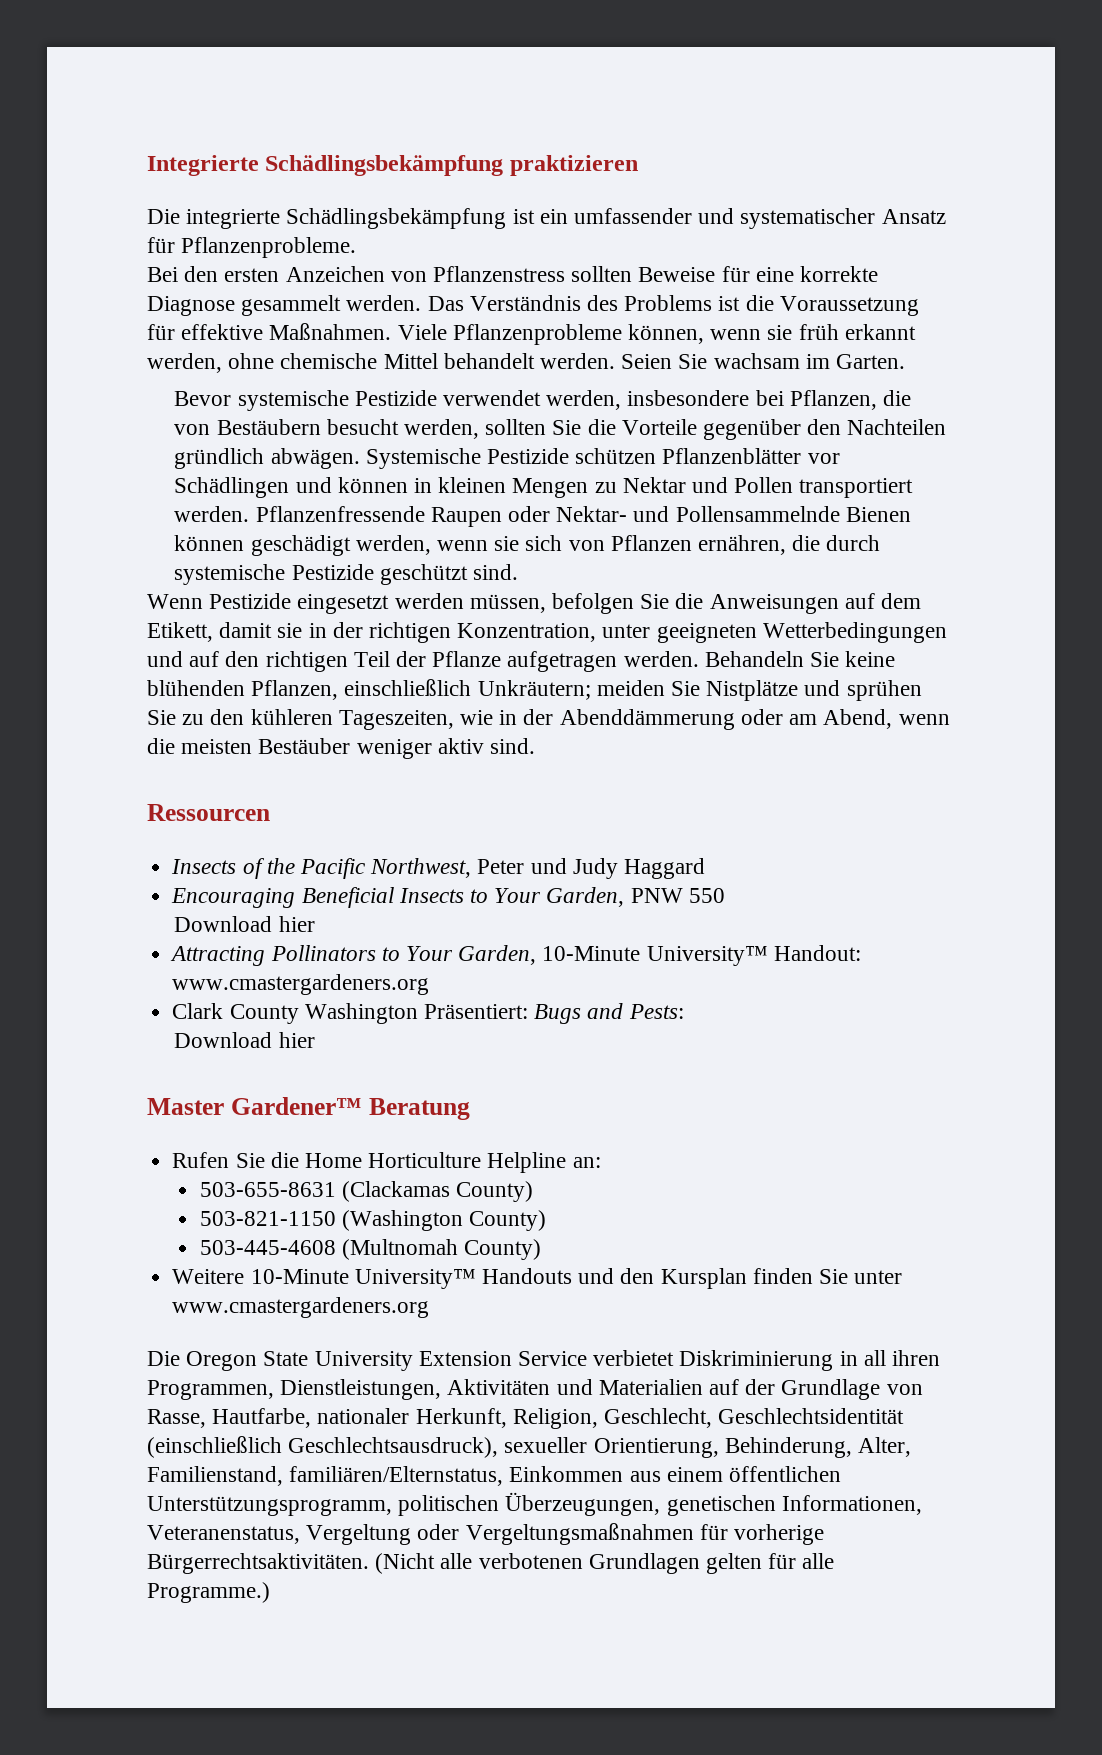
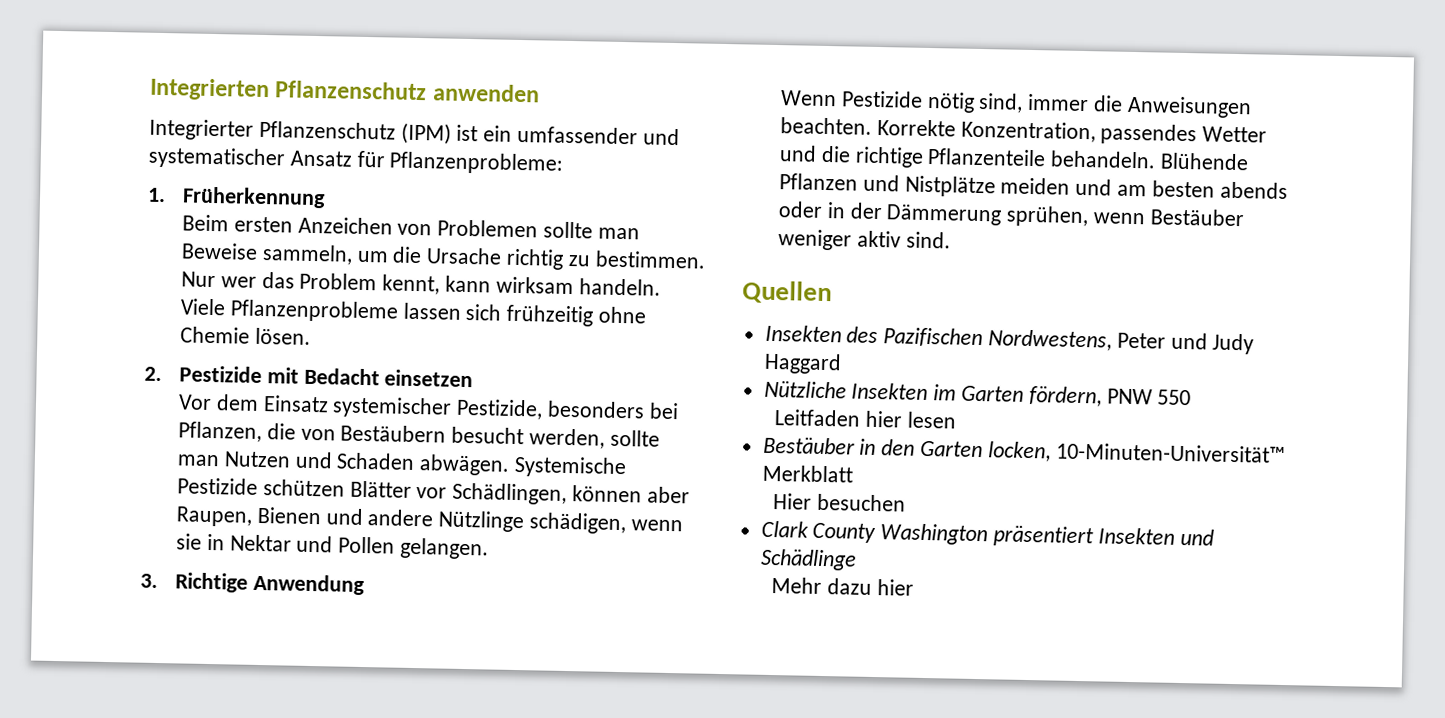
[147,155,638,176] [147,208,507,229] Integrierte Schädlingsbekämpfung praktizieren // Die integrierte Schädlingsbekämpfung -> [149,77,540,103] [149,118,452,145] Integrierten Pflanzenschutz anwenden // Integrierter Pflanzenschutz (IPM)
[181,237,357,258] [147,266,879,282] [147,295,919,316] [147,323,916,345] [147,353,906,373] [174,390,750,411] Pflanzenprobleme. // Bei den ersten Anzeichen von Pflanzenstress sollten Beweise für eine korrekte Diagnose gesammelt werden. Das Verständnis des Problems ist die Voraussetzung für effektive Maßnahmen. Viele Pflanzenprobleme können, wenn sie früh erkannt werden, ohne chemische Mittel behandelt werden. Seien Sie wachsam im Garten. // Bevor systemische Pestizide verwendet werden, insbesondere -> [389,151,564,175] [147,186,326,209] [181,214,640,240] [180,242,706,270] [180,271,661,296] [179,298,646,327] [179,326,311,345] [144,365,474,388] [177,394,645,420] Pflanzenprobleme: // 1. Früherkennung // Beim ersten Anzeichen von Problemen sollte man Beweise sammeln, um die Ursache richtig zu bestimmen. Nur wer das Problem kennt, kann wirksam handeln. Viele Pflanzenprobleme lassen sich frühzeitig ohne Chemie lösen. // 2. Pestizide mit Bedacht einsetzen // Vor dem Einsatz systemischer Pestizide, besonders
[485,419,947,440] [174,448,840,469] [174,477,914,498] [174,506,911,527] [174,535,881,556] [174,564,518,585] [147,593,922,614] [147,622,947,643] [147,651,896,672] [147,679,922,701] [147,709,950,730] [147,738,536,759] [147,804,270,821] [171,858,705,879] [171,887,625,908] sollten Sie die Vorteile gegenüber den Nachteilen gründlich abwägen. Systemische Pestizide schützen Pflanzenblätter vor Schädlingen und können in kleinen Mengen zu Nektar und Pollen transportiert werden. Pflanzenfressende Raupen oder Nektar- und Pollensammelnde Bienen können geschädigt werden, wenn sie sich von Pflanzen ernähren, die durch systemische Pestizide geschützt sind. // Wenn Pestizide eingesetzt werden müssen, befolgen Sie die Anweisungen auf dem Etikett, damit sie in der richtigen Konzentration, unter geeigneten Wetterbedingungen und auf den richtigen Teil der Pflanze aufgetragen werden. Behandeln Sie keine blühenden Pflanzen, einschließlich Unkräutern; meiden Sie Nistplätze und sprühen Sie zu den kühleren Tageszeiten, wie in der Abenddämmerung oder am Abend, wenn die meisten Bestäuber weniger aktiv sind. // Ressourcen // Insects of the Pacific Northwest, Peter und Judy Haggard // Encouraging Beneficial Insects to Your Garden, -> [609,429,660,447] [176,451,627,479] [176,477,690,505] [175,506,683,535] [175,533,489,560] [140,572,365,596] [779,90,1252,119] [779,117,1268,146] [778,145,1249,171] [778,173,1288,200] [777,201,1245,228] [777,229,951,251] [742,280,832,305] [764,324,1255,355] [763,352,842,375] [763,380,1102,407] sollte man Nutzen und Schaden abwägen. Systemische Pestizide schützen Blätter vor Schädlingen, können aber Raupen, Bienen und andere Nützlinge schädigen, wenn sie in Nektar und Pollen gelangen. // 3. Richtige Anwendung // Wenn Pestizide nötig sind, immer die Anweisungen beachten. Korrekte Konzentration, passendes Wetter und die richtige Pflanzenteile behandeln. Blühende Pflanzen und Nistplätze meiden und am besten abends oder in der Dämmerung sprühen, wenn Bestäuber weniger aktiv sind. // Quellen // Insekten des Pazifischen Nordwestens, Peter und Judy Haggard // Nützliche Insekten im Garten fördern,
[174,916,315,932] [170,945,861,966] [172,974,430,995] [172,1003,684,1024] [174,1032,315,1048] [147,1097,470,1120] [172,1152,601,1173] [199,1181,534,1202] [199,1210,547,1231] [199,1239,542,1260] [172,1268,903,1289] [172,1297,430,1318] [147,1350,941,1371] [147,1379,923,1400] [147,1408,905,1429] [147,1436,912,1458] [147,1466,842,1486] [147,1492,922,1516] [147,1523,825,1545] [147,1553,835,1574] [147,1582,270,1603] Download hier // Attracting Pollinators to Your Garden, 10-Minute University™ Handout: www.cmastergardeners.org // Clark County Washington Präsentiert: Bugs and Pests: // Download hier // Master Gardener™ Beratung // Rufen Sie die Home Horticulture Helpline an: // 503-655-8631 (Clackamas County) // 503-821-1150 (Washington County) // 503-445-4608 (Multnomah County) // Weitere 10-Minute University™ Handouts und den Kursplan finden Sie unter www.cmastergardeners.org // Die Oregon State University Extension Service verbietet Diskriminierung in all ihren Programmen, Dienstleistungen, Aktivitäten und Materialien auf der Grundlage von Rasse, Hautfarbe, nationaler Herkunft, Religion, Geschlecht, Geschlechtsidentität (einschließlich Geschlechtsausdruck), sexueller Orientierung, Behinderung, Alter, Familienstand, familiären/Elternstatus, Einkommen aus einem öffentlichen Unterstützungsprogramm, politischen Überzeugungen, genetischen Informationen, Veteranenstatus, Vergeltung oder Vergeltungsmaßnahmen für vorherige Bürgerrechtsaktivitäten. (Nicht alle verbotenen Grundlagen gelten für alle Programme.) -> [773,409,956,429] [762,436,1286,464] [761,464,853,483] [772,493,906,512] [760,520,1214,548] [759,548,857,571] [770,576,914,596] Leitfaden hier lesen // Bestäuber in den Garten locken, 10-Minuten-Universität™ Merkblatt // Hier besuchen // Clark County Washington präsentiert Insekten und Schädlinge // Mehr dazu hier

